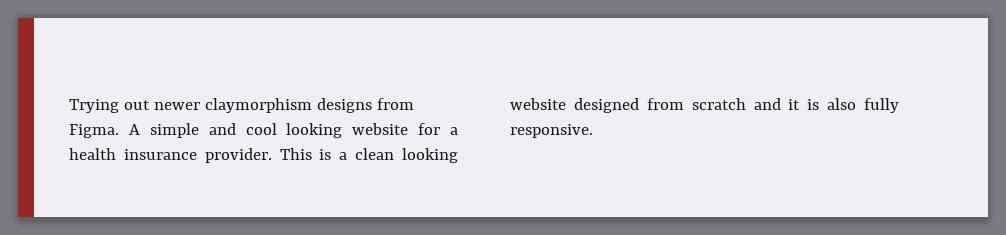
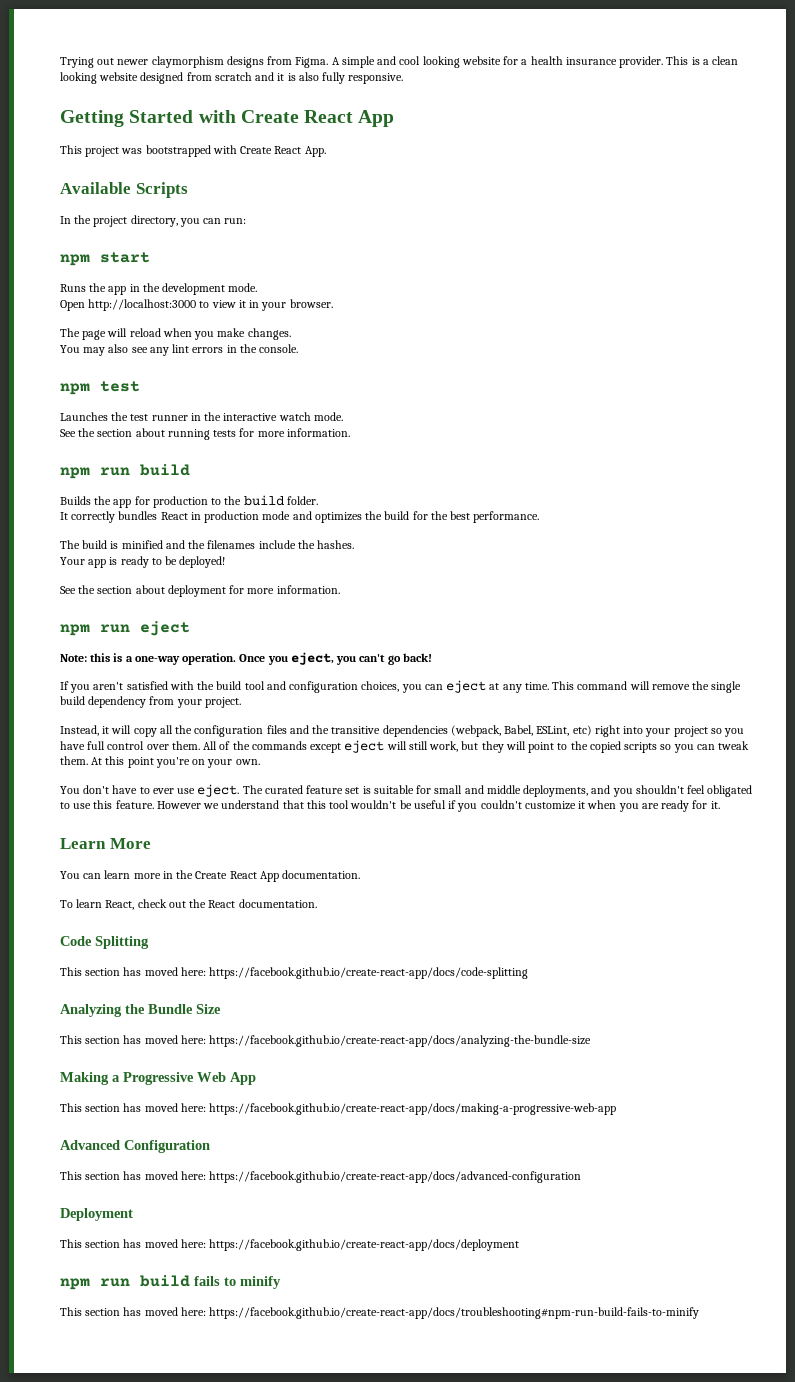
(593, 131) none -> [60,110,395,127] [60,145,326,157] [60,182,188,198] [60,215,247,227] [60,252,150,266] [60,283,258,295] [60,299,333,311] [60,328,291,340] [60,344,299,356] [60,381,140,395] [60,412,343,421] [60,428,350,440] [60,464,190,479] [60,495,318,508] [60,511,540,523] [60,540,355,549] [60,556,226,568] [60,585,340,597] [60,621,190,636] [60,652,432,665] [60,680,742,693] [60,696,241,708] [60,725,745,737] [60,740,750,753] [60,756,260,768] [60,784,753,797] [60,800,720,812] [60,838,151,849] [60,870,361,882] [60,899,317,910] [60,936,149,949] [60,967,529,979] [60,1004,221,1017] [60,1035,592,1047] [60,1072,256,1085] [60,1103,617,1115] [60,1140,210,1153] [60,1171,582,1183] [60,1208,133,1221] [60,1239,520,1251] [60,1275,281,1290] [60,1307,700,1319] // Getting Started with Create React App // This project was bootstrapped with Create React App. // Available Scripts // In the project directory, you can run: // npm start // Runs the app in the development mode. // Open http://localhost:3000 to view it in your browser. // The page will reload when you make changes. // You may also see any lint errors in the console. // npm test // Launches the test runner in the interactive watch mode. // See the section about running tests for more information. // npm run build // Builds the app for production to the build folder. // It correctly bundles React in production mode and optimizes the build for the best performance. // The build is minified and the filenames include the hashes. // Your app is ready to be deployed! // See the section about deployment for more information. // npm run eject // Note: this is a one-way operation. Once you eject, you can't go back! // If you aren't satisfied with the build tool and configuration choices, you can eject at any time. This command will remove the single build dependency from your project. // Instead, it will copy all the configuration files and the transitive dependencies (webpack, Babel, ESLint, etc) right into your project so you have full control over them. All of the commands except eject will still work, but they will point to the copied scripts so you can tweak them. At this point you're on your own. // You don't have to ever use eject. The curated feature set is suitable for small and middle deployments, and you shouldn't feel obligated to use this feature. However we understand that this tool wouldn't be useful if you couldn't customize it when you are ready for it. // Learn More // You can learn more in the Create React App documentation. // To learn React, check out the React documentation. // Code Splitting // This section has moved here: https://facebook.github.io/create-react-app/docs/code-splitting // Analyzing the Bundle Size // This section has moved here: https://facebook.github.io/create-react-app/docs/analyzing-the-bundle-size // Making a Progressive Web App // This section has moved here: https://facebook.github.io/create-react-app/docs/making-a-progressive-web-app // Advanced Configuration // This section has moved here: https://facebook.github.io/create-react-app/docs/advanced-configuration // Deployment // This section has moved here: https://facebook.github.io/create-react-app/docs/deployment // npm run build fails to minify // This section has moved here: https://facebook.github.io/create-react-app/docs/troubleshooting#npm-run-build-fails-to-minify

